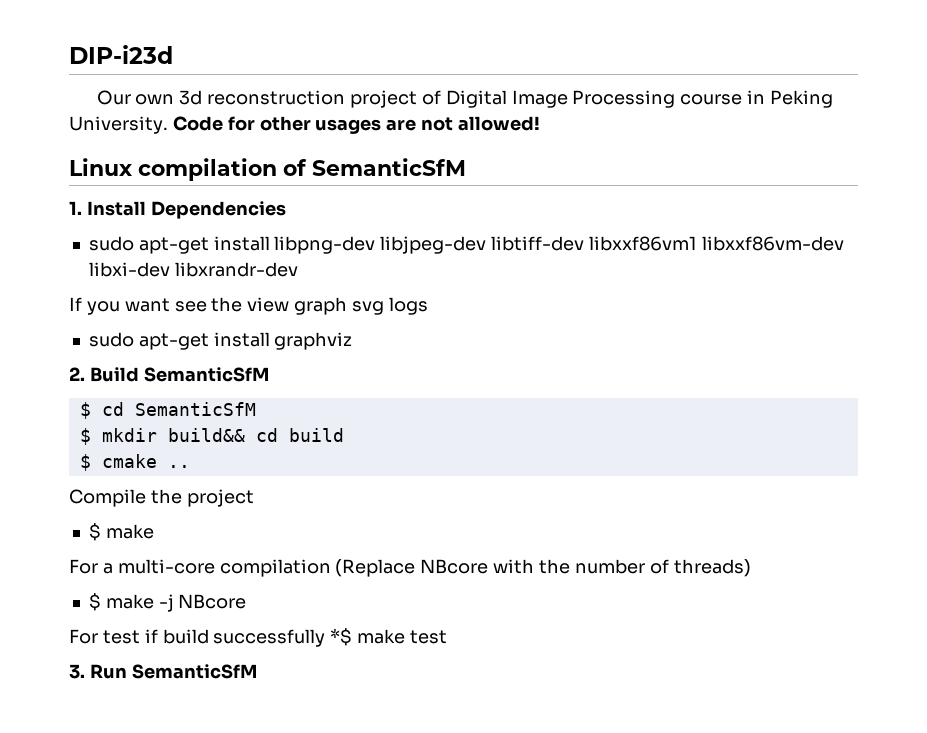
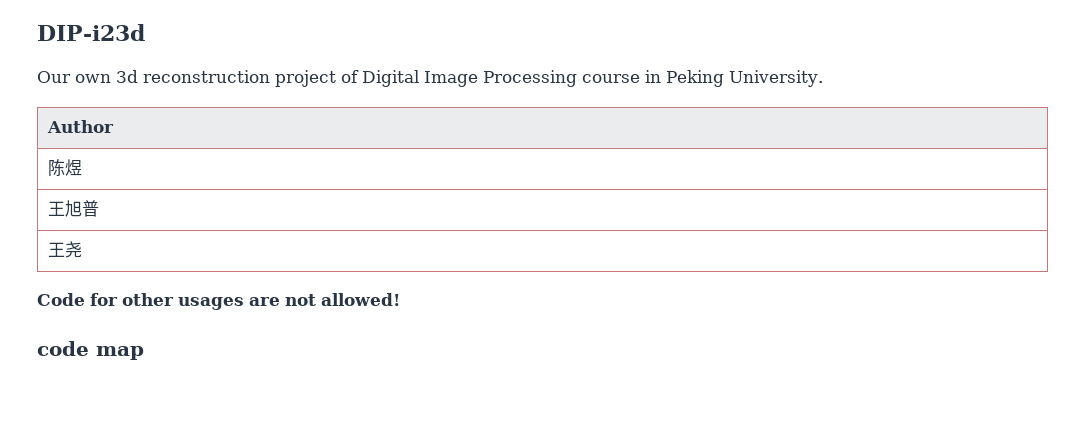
(168, 125) none -> [46,120,114,133] [47,159,82,177] [47,200,99,217] [47,241,82,258] // Author // 陈煜 // 王旭普 // 王尧 //
[69,158,466,181] [69,201,286,219] [88,236,844,254] [88,262,298,277] [69,297,428,315] [88,332,353,350] [69,367,269,382] [79,402,256,419] [79,428,344,445] [79,454,190,471] [69,489,254,507] [88,523,154,541] [69,559,751,577] [88,593,247,612] [69,628,448,647] [69,664,257,679] Linux compilation of SemanticSfM // 1. Install Dependencies // sudo apt-get install libpng-dev libjpeg-dev libtiff-dev libxxf86vm1 libxxf86vm-dev libxi-dev libxrandr-dev // If you want see the view graph svg logs // sudo apt-get install graphviz // 2. Build SemanticSfM // $ cd SemanticSfM // $ mkdir build&& cd build // $ cmake .. // Compile the project // $ make // For a multi-core compilation (Replace NBcore with the number of threads) // $ make -j NBcore // For test if build successfully *$ make test // 3. Run SemanticSfM -> [37,341,144,360] code map

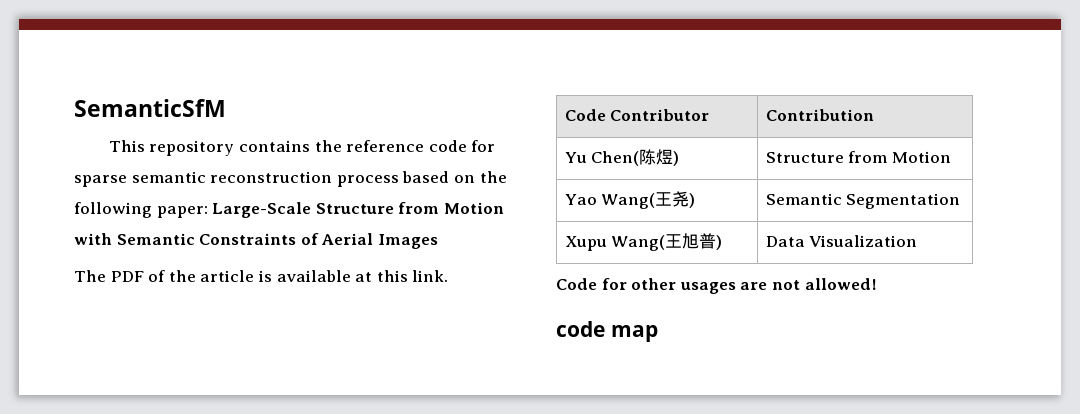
[37,24,145,41] [37,70,823,87] [46,120,114,133] [47,159,82,177] DIP-i23d // Our own 3d reconstruction project of Digital Image Processing course in Peking University. // Author // 陈煜 // -> [74,99,226,117] [108,140,496,156] [74,171,507,187] [74,202,504,218] [74,233,438,249] [74,270,449,282] [564,109,710,121] [765,109,874,121] [564,149,680,166] [765,151,952,163] [564,191,696,209] [765,193,961,209] [564,235,666,251] SemanticSfM // This repository contains the reference code for sparse semantic reconstruction process based on the following paper: Large-Scale Structure from Motion with Semantic Constraints of Aerial Images // The PDF of the article is available at this link. // Code Contributor | Contribution // Yu Chen(陈煜) | Structure from Motion // Yao Wang(王尧) | Semantic Segmentation // Xupu Wang(
[47,241,82,258] // 王尧 -> [716,235,723,250] [765,235,918,247] ) | Data Visualization

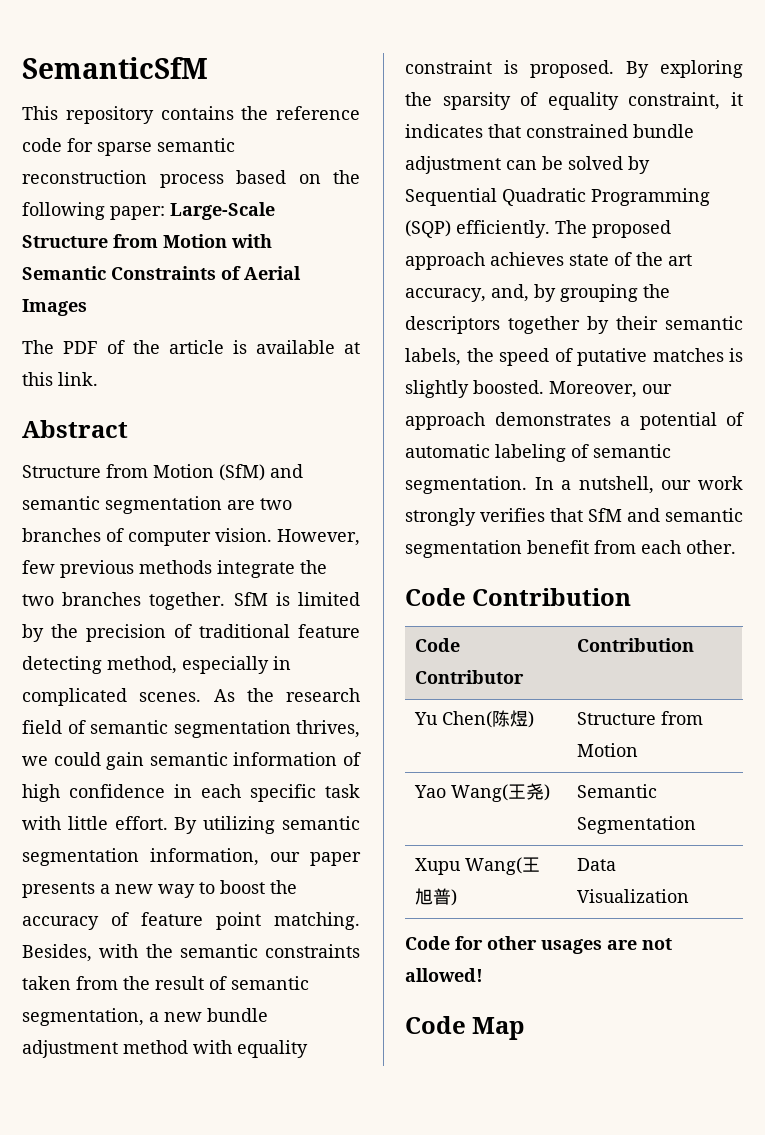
(449, 276) none -> [22,420,128,438] [22,464,303,481] [22,496,292,514] [22,528,360,546] [22,560,327,578] [22,592,360,610] [22,624,360,642] [22,656,291,674] [22,688,360,706] [22,720,360,738] [22,752,361,770] [22,784,360,802] [22,816,360,834] [22,848,361,866] [22,880,297,898] [22,912,360,930] [22,944,360,962] [22,976,309,990] [22,1008,268,1026] [22,1040,308,1058] [405,60,743,78] [405,92,743,110] [405,124,694,138] [405,156,650,174] [405,188,710,206] [405,220,671,238] [405,252,692,270] [405,284,670,302] [405,316,743,334] [405,348,743,366] [405,380,672,398] [405,412,744,430] [405,444,671,462] [405,476,743,494] [405,508,743,526] [405,540,736,558] [405,588,632,606] // Abstract // Structure from Motion (SfM) and semantic segmentation are two branches of computer vision. However, few previous methods integrate the two branches together. SfM is limited by the precision of traditional feature detecting method, especially in complicated scenes. As the research field of semantic segmentation thrives, we could gain semantic information of high confidence in each specific task with little effort. By utilizing semantic segmentation information, our paper presents a new way to boost the accuracy of feature point matching. Besides, with the semantic constraints taken from the result of semantic segmentation, a new bundle adjustment method with equality constraint is proposed. By exploring the sparsity of equality constraint, it indicates that constrained bundle adjustment can be solved by Sequential Quadratic Programming (SQP) efficiently. The proposed approach achieves state of the art accuracy, and, by grouping the descriptors together by their semantic labels, the speed of putative matches is slightly boosted. Moreover, our approach demonstrates a potential of automatic labeling of semantic segmentation. In a nutshell, our work strongly verifies that SfM and semantic segmentation benefit from each other. // Code Contribution
[556,321,658,342] code map -> [405,1016,525,1040] Code Map

